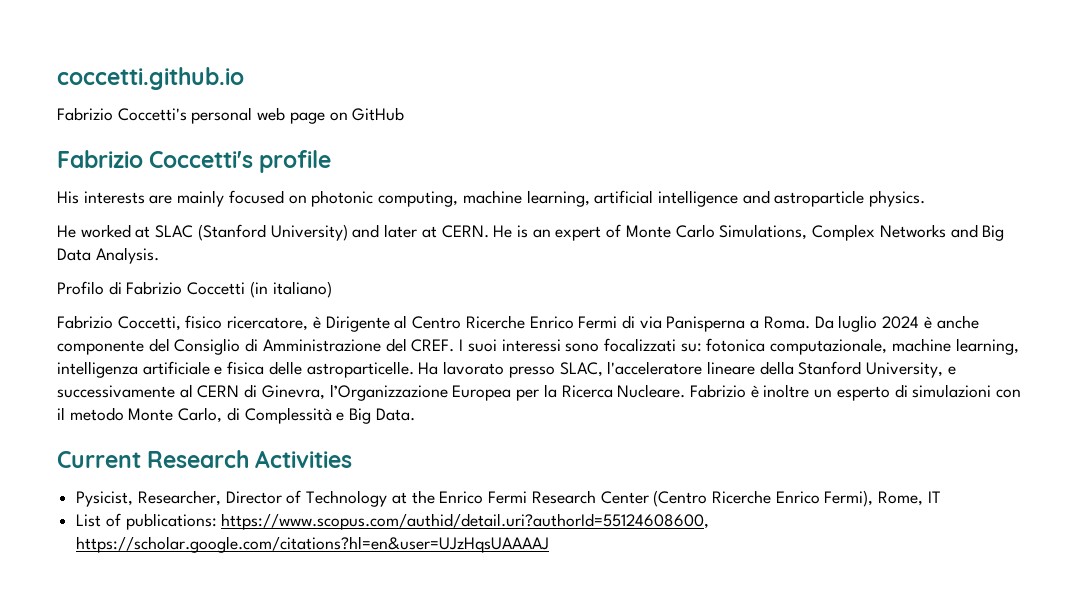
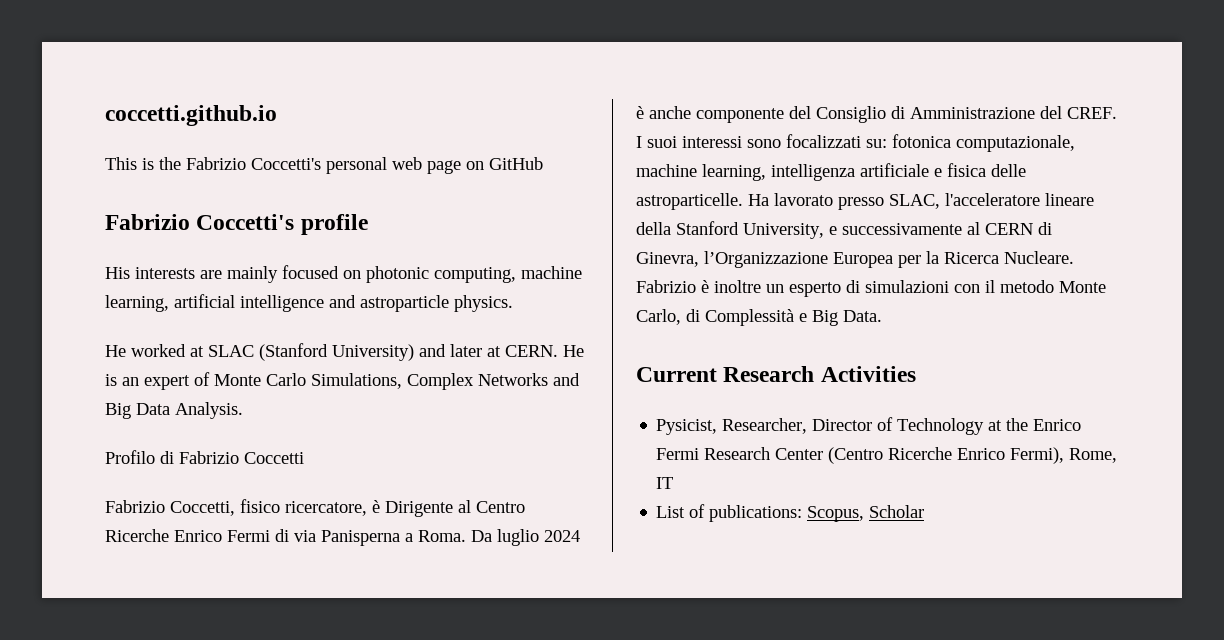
(244, 78) none -> [105,157,181,170] This is the
[249,281,332,298] (in italiano) -> (304, 458) none
[221,513,710,530] [76,536,550,553] https://www.scopus.com/authid/detail.uri?authorId=55124608600, https://scholar.google.com/citations?hl=en&user=UJzHqsUAAAAJ -> [807,505,925,522] Scopus, Scholar

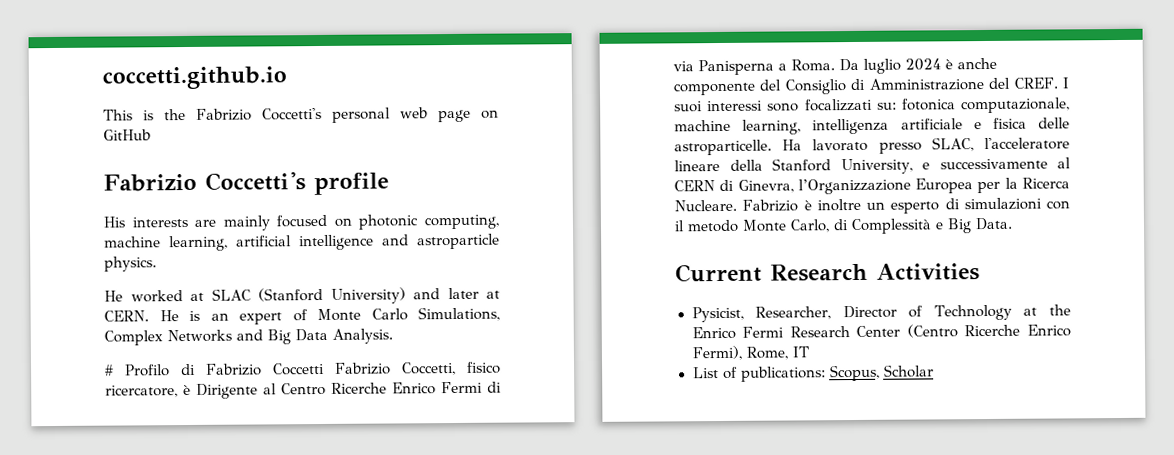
(243, 410) none -> [105,364,114,376] #
(304, 458) // -> (325, 369) none

